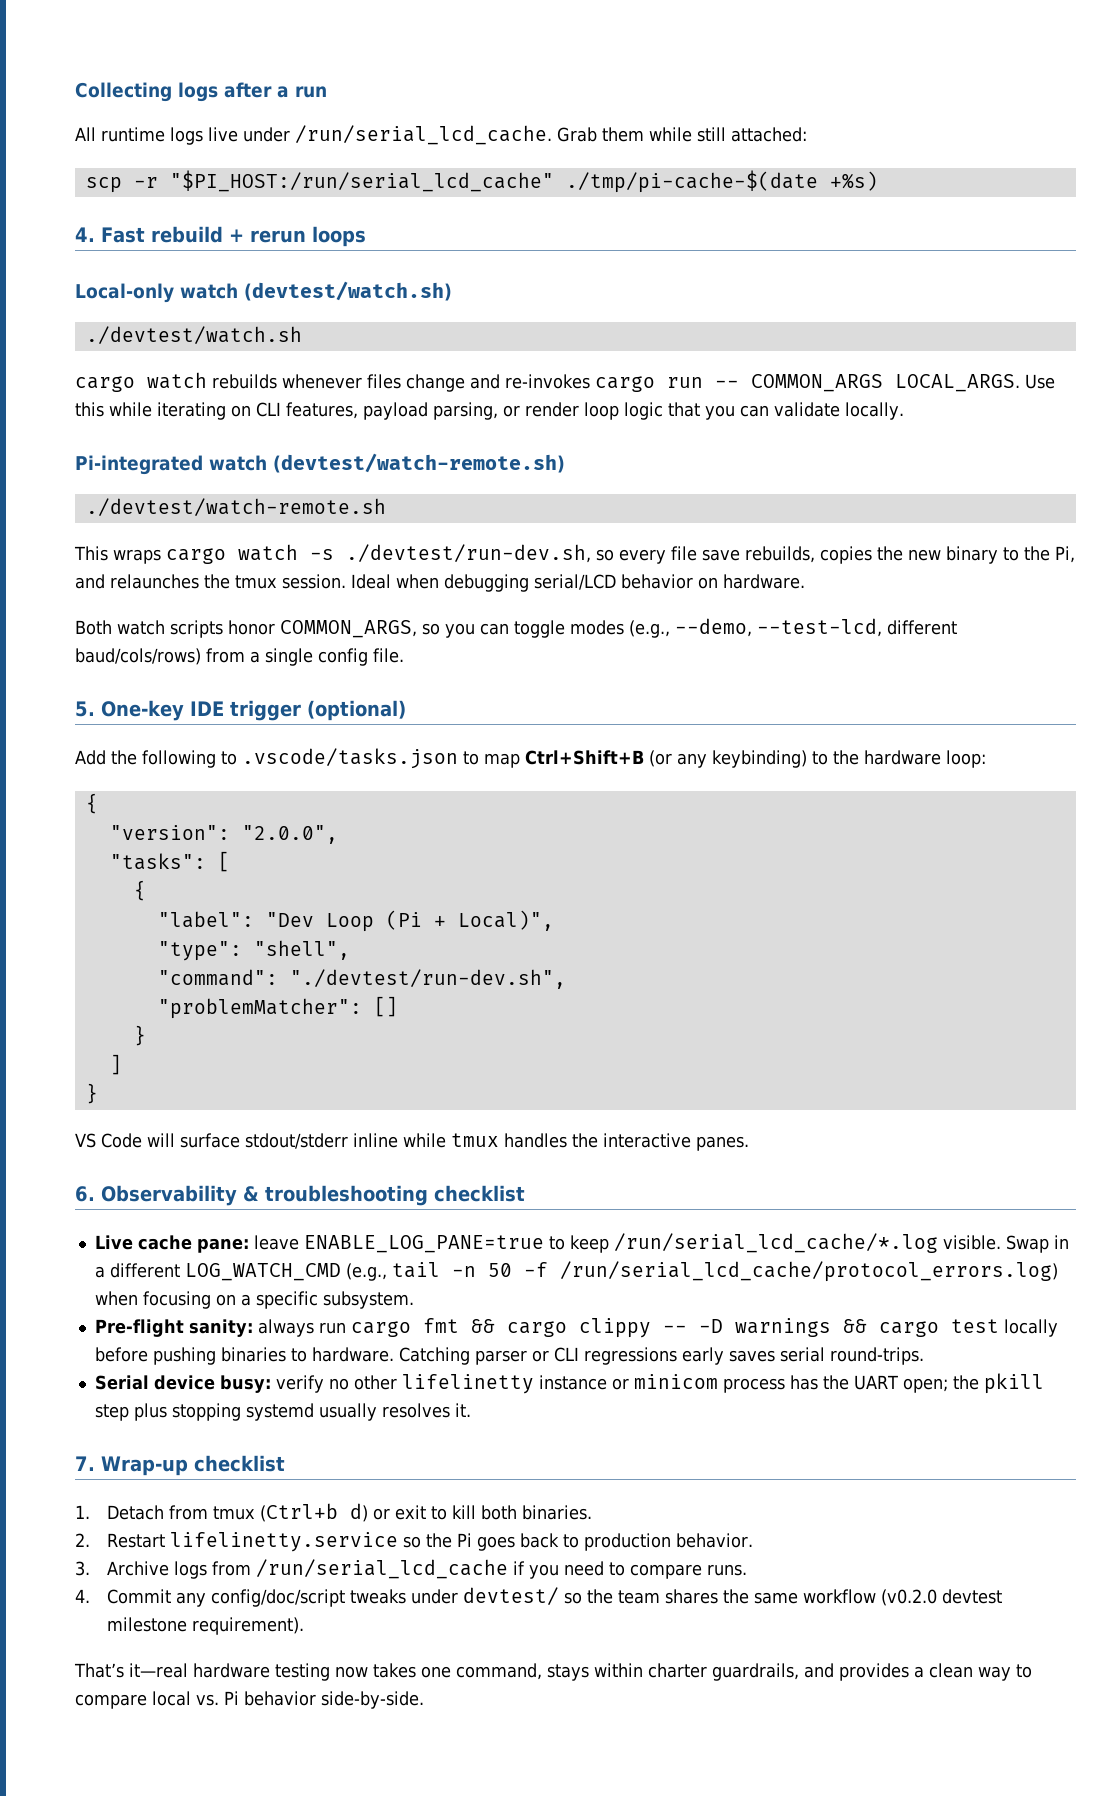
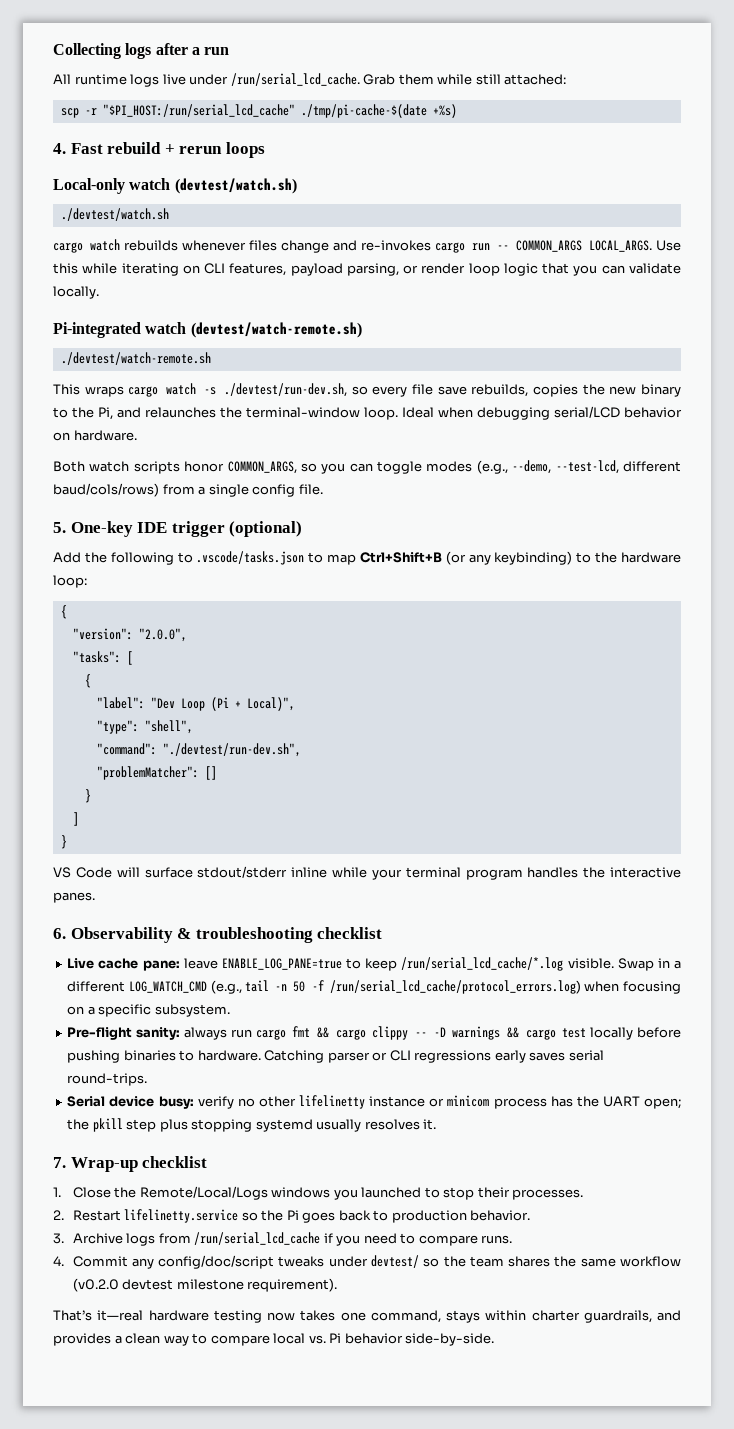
[235,574,346,589] tmux session. -> [246,407,398,420] terminal-window loop.
[451,1133,499,1147] tmux -> [371,867,523,880] your terminal program
[107,1503,593,1522] Detach from tmux (Ctrl+b d) or exit to kill both binaries. -> [72,1186,584,1200] Close the Remote/Local/Logs windows you launched to stop their processes.

